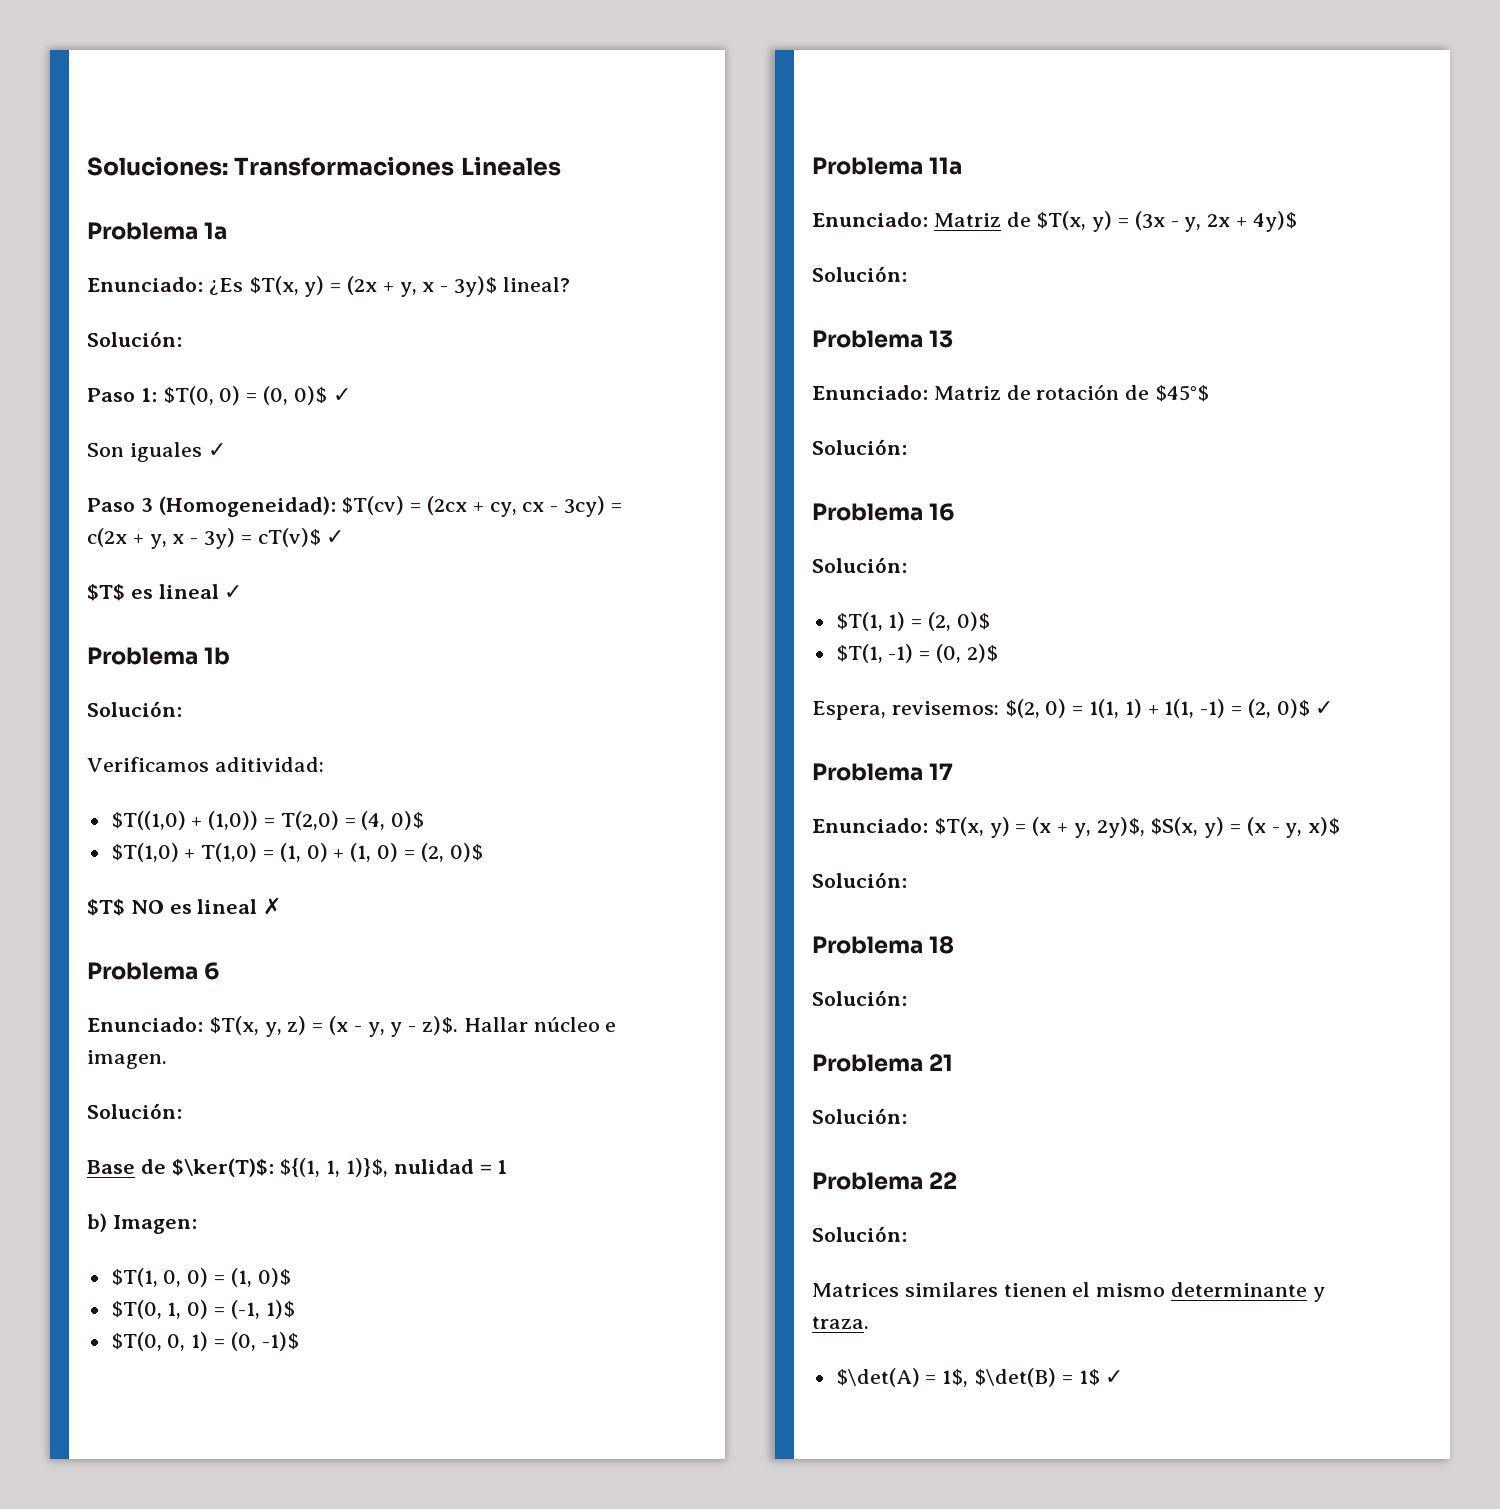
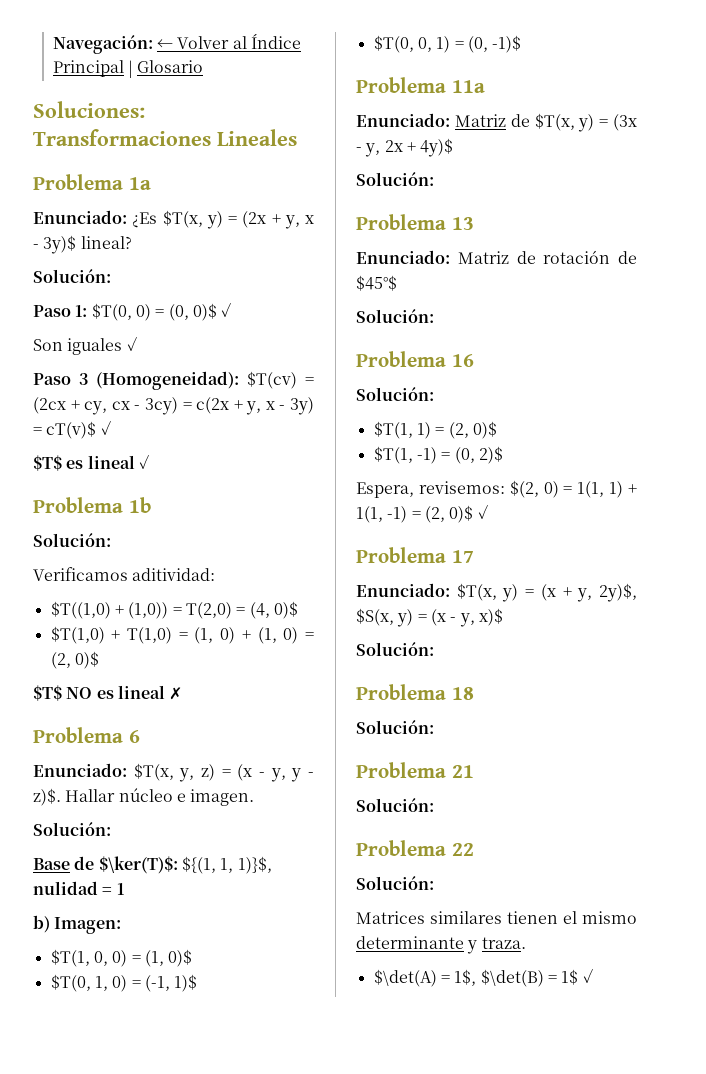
(87, 166) none -> [52,33,302,54] [52,60,204,78] Navegación: ← Volver al Índice Principal | Glosario //

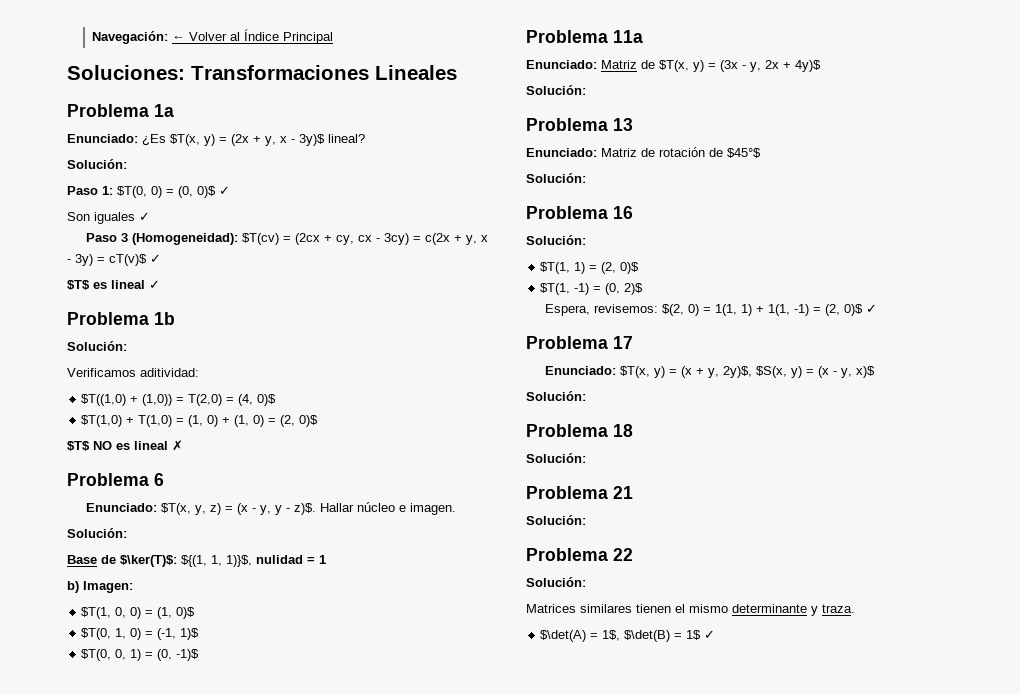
[128,60,204,78] | Glosario -> (333, 38) none

